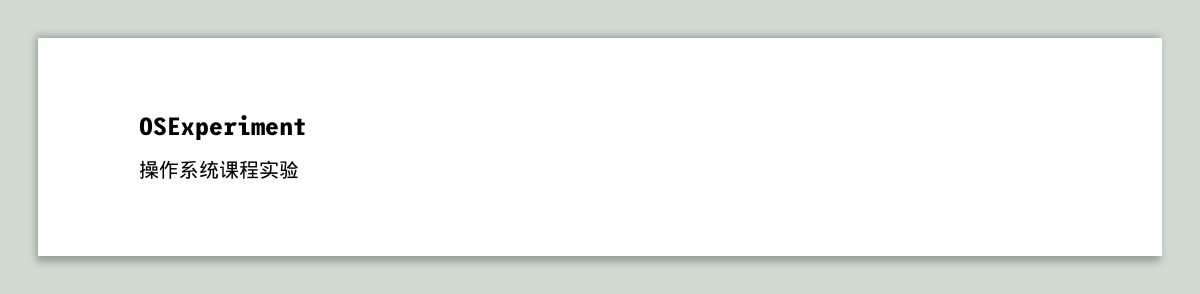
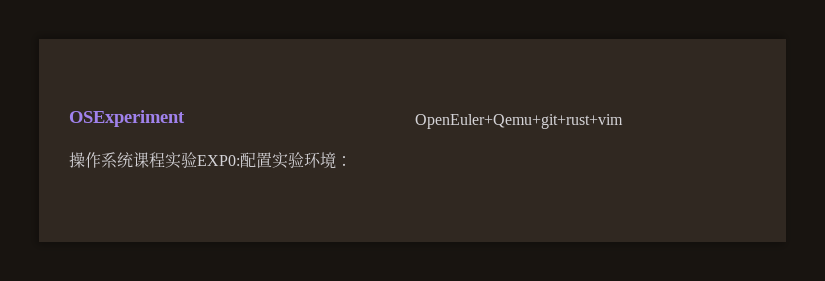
(299, 170) none -> [197,152,352,169] [415,114,623,129] EXP0:配置实验环境：OpenEuler+Qemu+git+rust+vim

